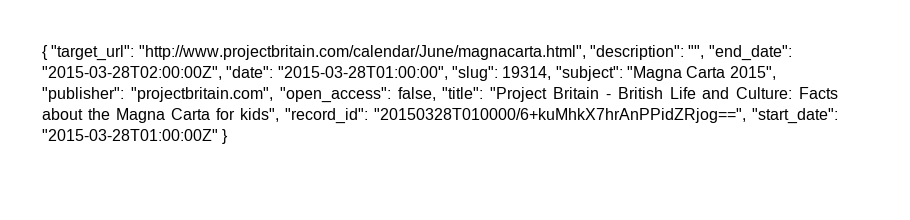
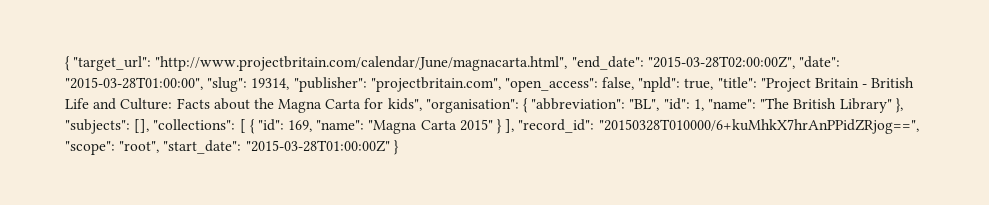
[589,45,705,60] "description": "", -> (568, 63) none
[555,66,776,81] "subject": "Magna Carta 2015", -> (290, 84) none
(436, 94) none -> [638,77,714,92] "npld": true,
[285,108,746,124] "record_id": "20150328T010000/6+kuMhkX7hrAnPPidZRjog==", -> [425,98,903,113] [65,119,919,134] [65,141,160,155] "organisation": { "abbreviation": "BL", "id": 1, "name": "The British Library" }, "subjects": [], "collections": [ { "id": 169, "name": "Magna Carta 2015" } ], "record_id": "20150328T010000/6+kuMhkX7hrAnPPidZRjog==", "scope": "root",

